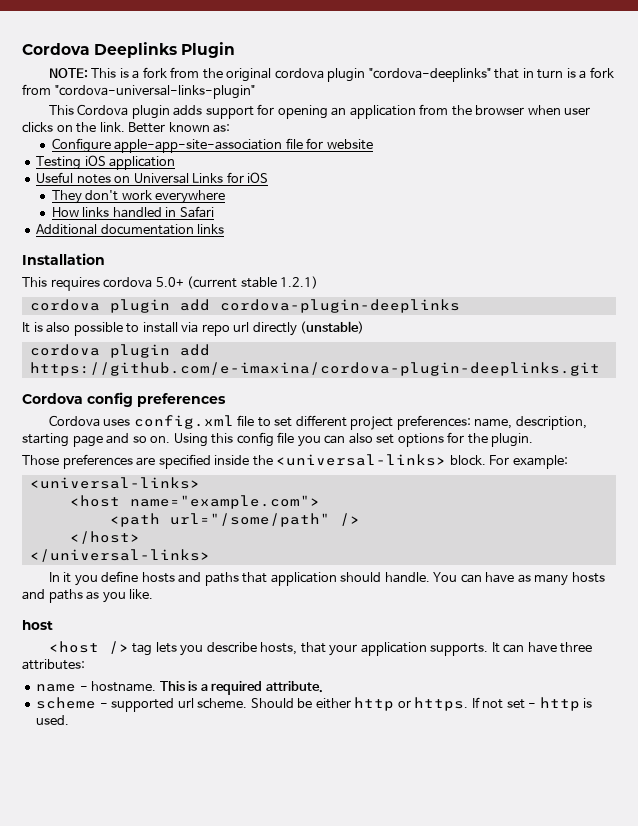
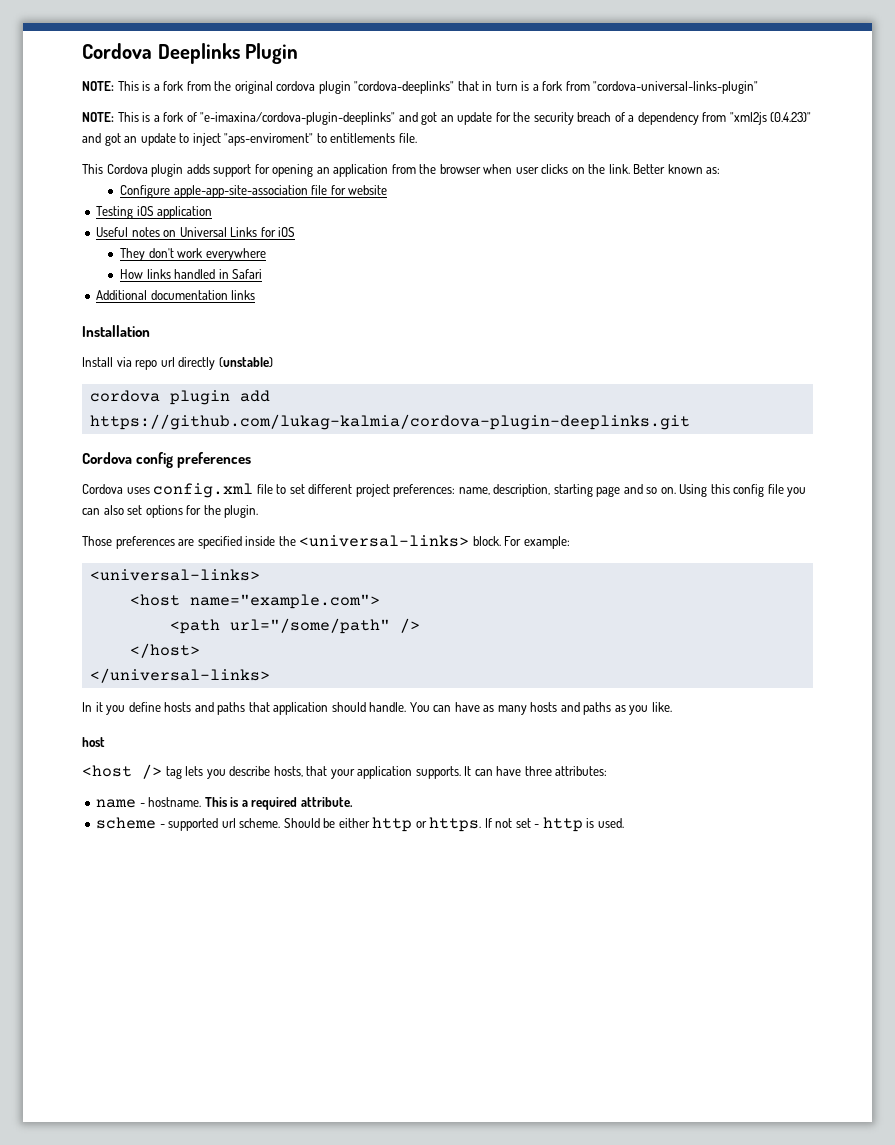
(255, 92) none -> [82,112,812,125] [82,133,417,146] // NOTE: This is a fork of "e-imaxina/cordova-plugin-deeplinks" and got an update for the security breach of a dependency from "xml2js (0.4.23)" and got an update to inject "aps-enviroment" to entitlements file.
[22,276,319,291] [29,299,460,313] [22,322,178,336] This requires cordova 5.0+ (current stable 1.2.1) // cordova plugin add cordova-plugin-deeplinks // It is also possible to install -> [82,357,113,367] Install
[29,362,600,376] https://github.com/e-imaxina/cordova-plugin-deeplinks.git -> [89,414,690,430] https://github.com/lukag-kalmia/cordova-plugin-deeplinks.git

